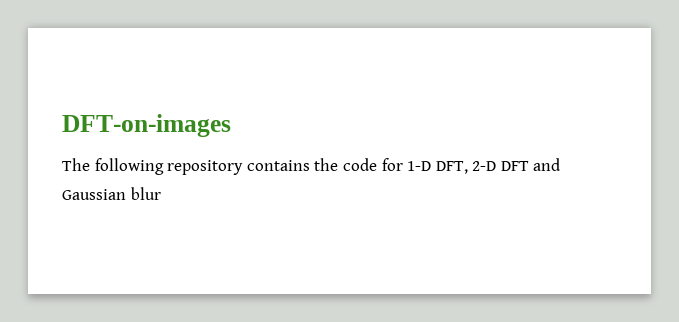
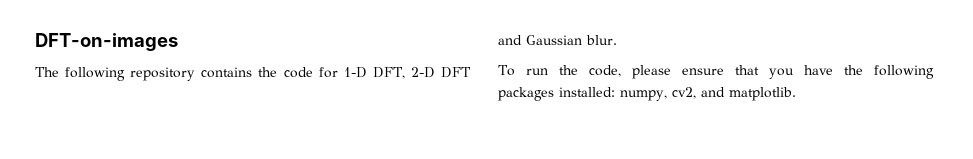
[130,187,161,200] blur -> [586,35,617,45] [498,65,934,79] [498,87,796,101] blur. // To run the code, please ensure that you have the following packages installed: numpy, cv2, and matplotlib.

